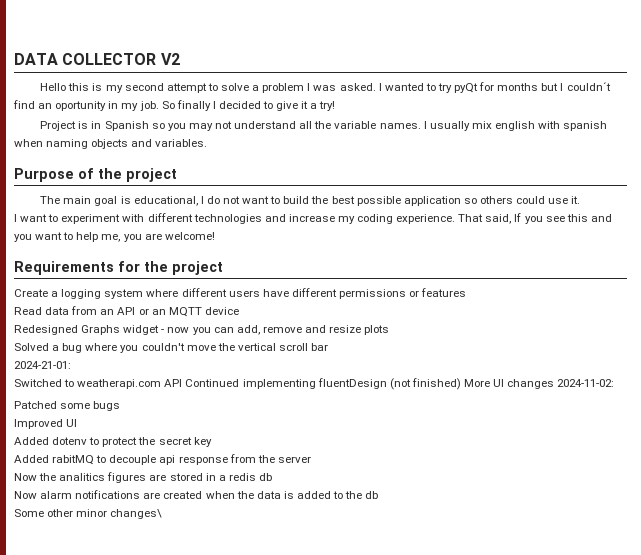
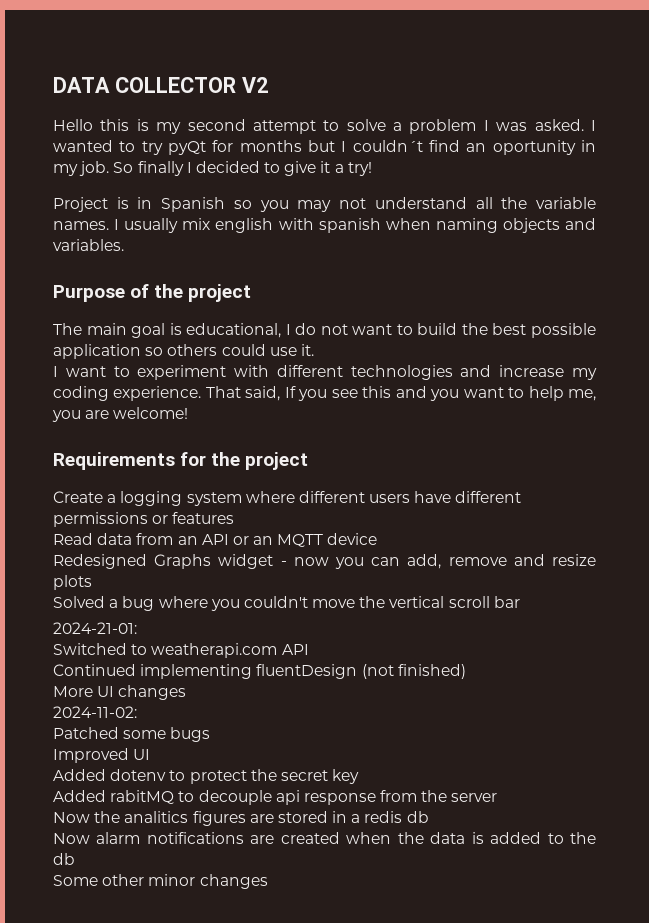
(183, 383) none -> (309, 649) //
(461, 384) none -> (466, 671) //
(555, 384) none -> (187, 692) //
[110,509,163,519] changes\ -> [199,874,268,889] changes

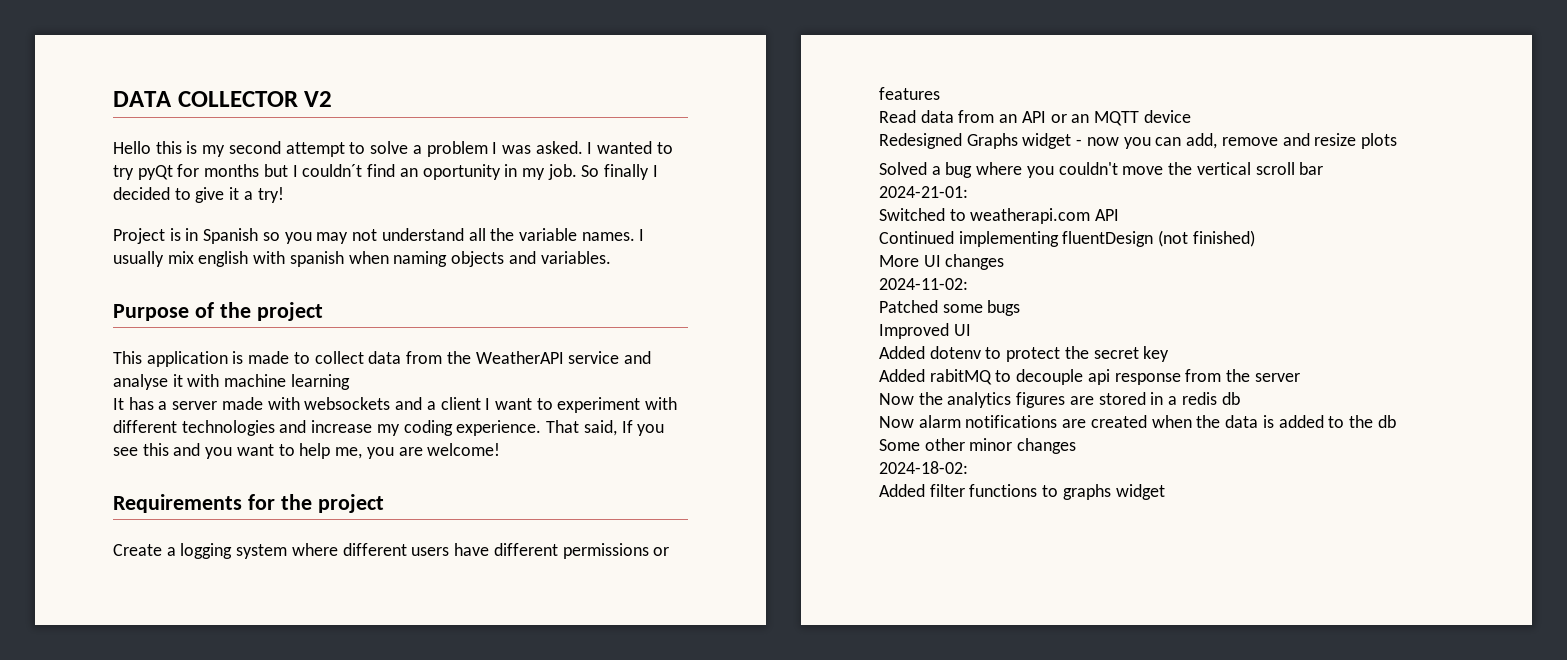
[53,323,597,338] [53,344,314,359] The main goal is educational, I do not want to build the best possible application so others could use it. // -> [113,351,651,367] [113,374,350,390] [113,397,481,410] This application is made to collect data from the WeatherAPI service and analyse it with machine learning // It has a server made with websockets and a client
[124,811,189,823] analitics -> [947,392,1012,408] analytics
(268, 881) none -> [879,461,968,474] [879,484,1165,500] // 2024-18-02: // Added filter functions to graphs widget

